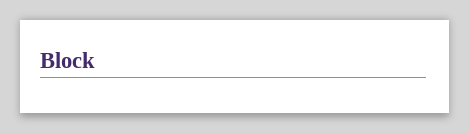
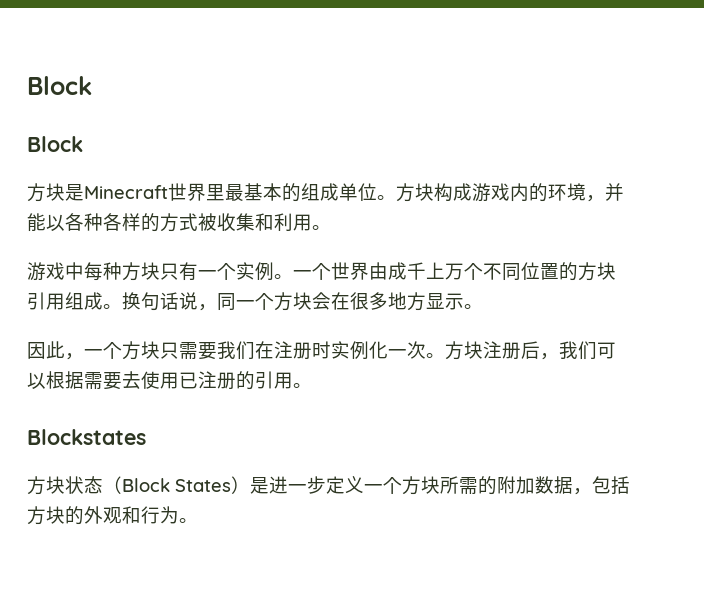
[40,52,95,68] Block -> [27,76,92,95] [27,136,83,152] [27,183,624,202] [27,213,331,232] [27,262,616,281] [27,292,483,311] [27,341,616,360] [27,371,312,390] [27,429,146,445] [27,476,630,495] [27,506,198,525] Block // Block // 方块是Minecraft世界里最基本的组成单位。方块构成游戏内的环境，并能以各种各样的方式被收集和利用。 // 游戏中每种方块只有一个实例。一个世界由成千上万个不同位置的方块引用组成。换句话说，同一个方块会在很多地方显示。 // 因此，一个方块只需要我们在注册时实例化一次。方块注册后，我们可以根据需要去使用已注册的引用。 // Blockstates // 方块状态（Block States）是进一步定义一个方块所需的附加数据，包括方块的外观和行为。

